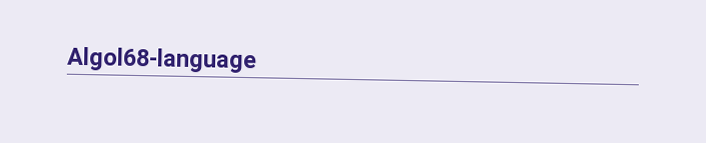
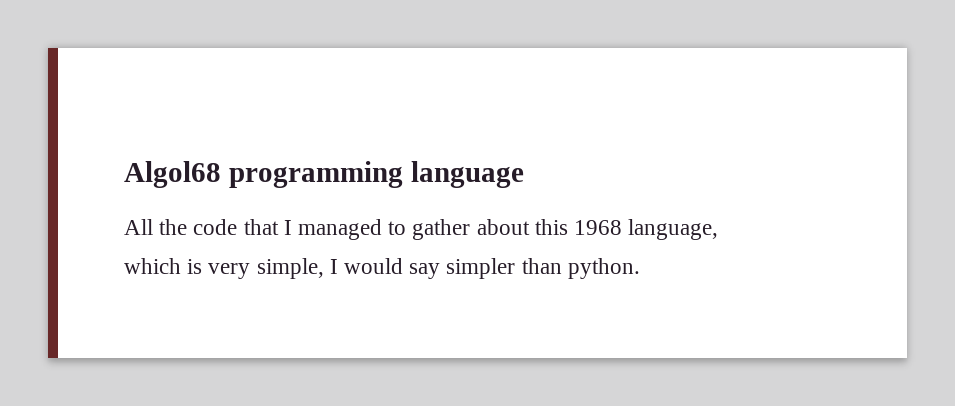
[66,46,257,74] Algol68-language -> [124,161,524,188] [124,219,719,240] [124,258,640,279] Algol68 programming language // All the code that I managed to gather about this 1968 language, // which is very simple, I would say simpler than python.

